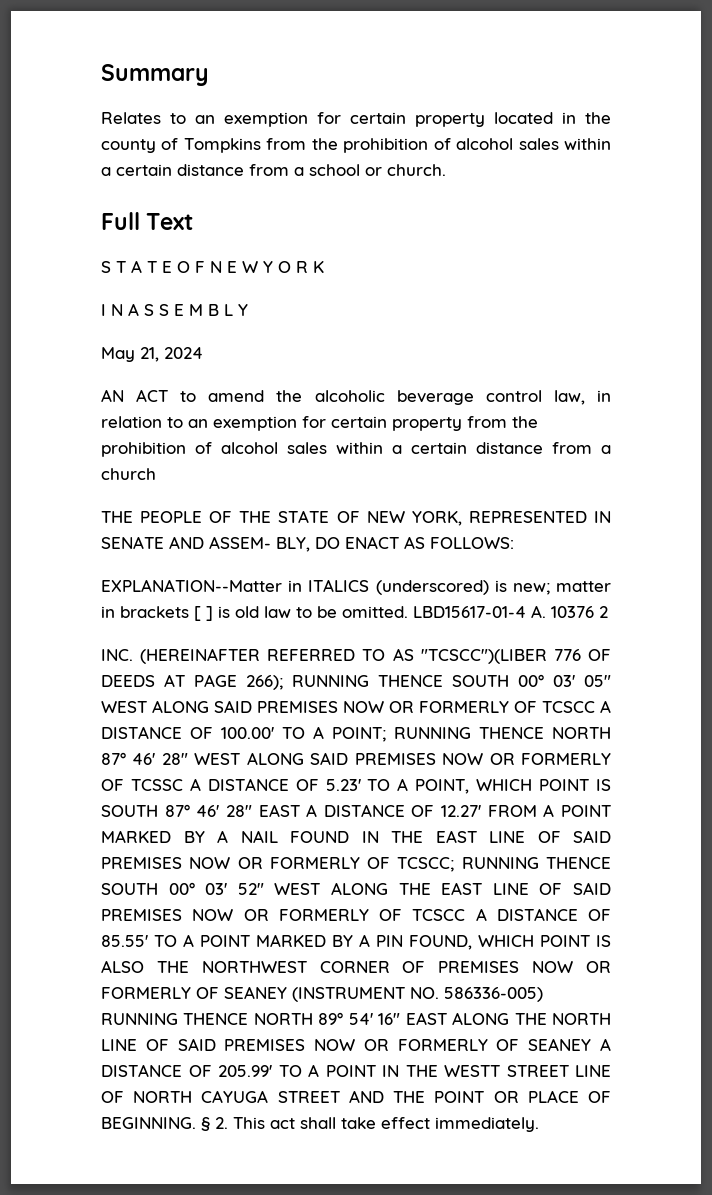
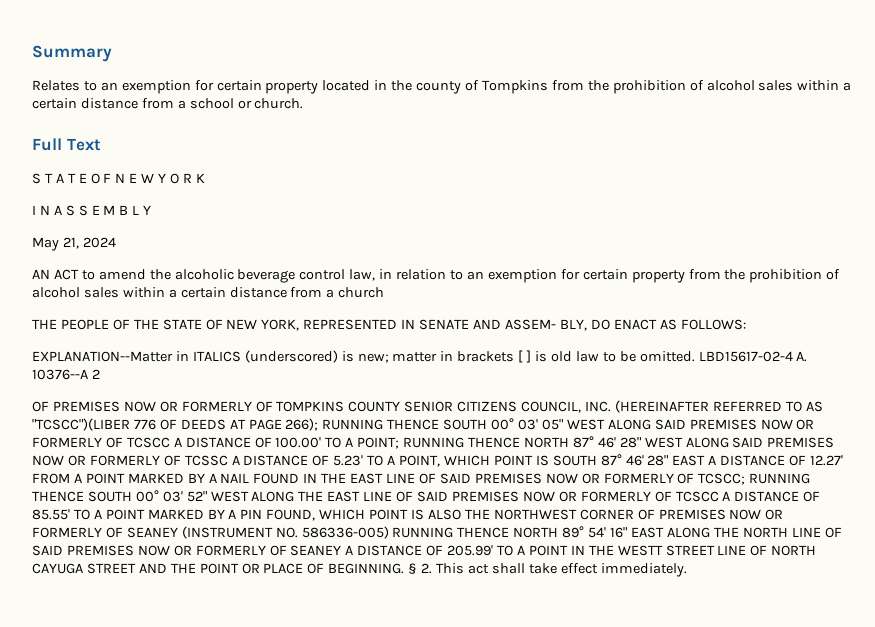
[413,605,608,618] LBD15617-01-4 A. 10376 2 // -> [698,351,808,362] [32,369,100,380] [32,401,582,413] LBD15617-02-4 A. 10376--A 2 // OF PREMISES NOW OR FORMERLY OF TOMPKINS COUNTY SENIOR CITIZENS COUNCIL,

